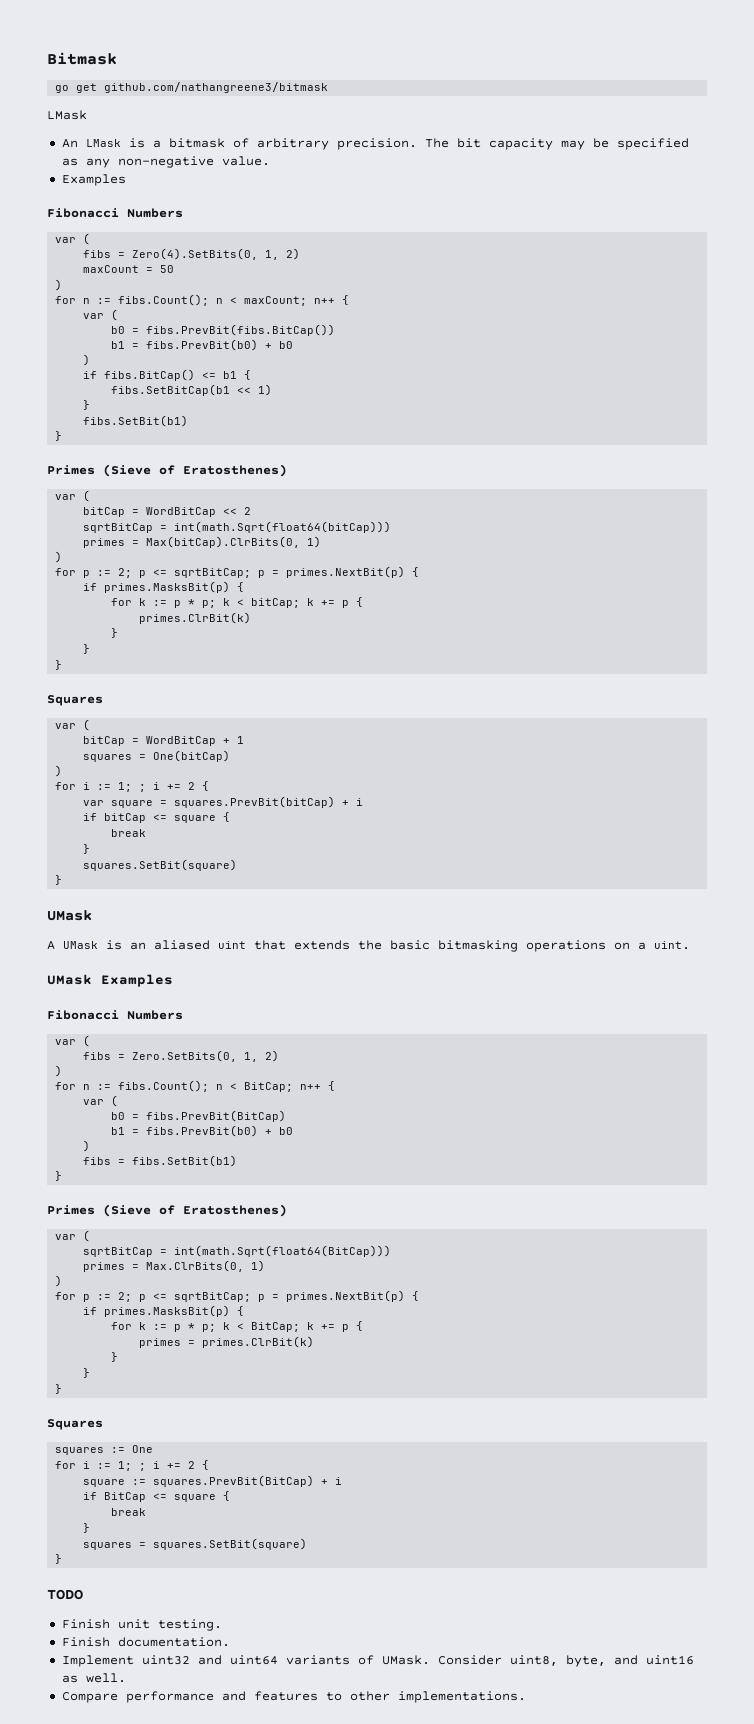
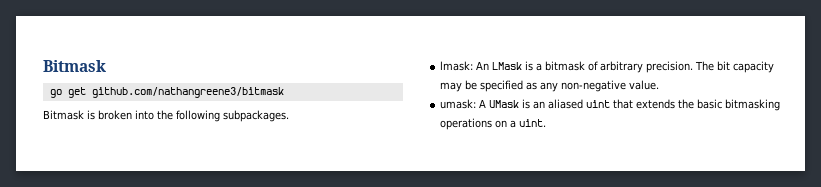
[47,110,87,120] LMask // -> [43,110,289,122] [440,61,474,71] Bitmask is broken into the following subpackages. // lmask:
[61,174,126,186] [47,208,183,218] [55,233,91,245] [83,248,301,260] [83,265,175,273] [55,279,63,291] [55,294,350,306] [83,309,119,321] [111,324,336,336] [111,339,294,351] [83,354,91,366] [83,369,252,381] [111,384,273,396] [83,400,91,410] [83,415,189,427] [55,431,63,441] [47,464,287,477] [55,490,91,502] [83,507,252,517] [83,521,392,533] [83,536,322,548] [55,551,63,563] [55,566,420,578] [83,581,245,593] [111,597,364,608] [139,612,252,624] [111,628,119,638] [83,644,91,654] [55,660,63,670] [47,695,103,706] [55,719,91,731] [83,736,245,746] [83,750,231,762] [55,765,63,777] [55,781,210,792] [83,796,364,808] [83,812,231,823] [111,829,147,837] [83,844,91,854] [83,859,238,871] [55,875,63,885] [47,910,92,921] Examples // Fibonacci Numbers // var ( // fibs = Zero(4).SetBits(0, 1, 2) // maxCount = 50 // ) // for n := fibs.Count(); n < maxCount; n++ { // var ( // b0 = fibs.PrevBit(fibs.BitCap()) // b1 = fibs.PrevBit(b0) + b0 // ) // if fibs.BitCap() <= b1 { // fibs.SetBitCap(b1 << 1) // } // fibs.SetBit(b1) // } // Primes (Sieve of Eratosthenes) // var ( // bitCap = WordBitCap << 2 // sqrtBitCap = int(math.Sqrt(float64(bitCap))) // primes = Max(bitCap).ClrBits(0, 1) // ) // for p := 2; p <= sqrtBitCap; p = primes.NextBit(p) { // if primes.MasksBit(p) { // for k := p * p; k < bitCap; k += p { // primes.ClrBit(k) // } // } // } // Squares // var ( // bitCap = WordBitCap + 1 // squares = One(bitCap) // ) // for i := 1; ; i += 2 { // var square = squares.PrevBit(bitCap) + i // if bitCap <= square { // break // } // squares.SetBit(square) // } // UMask // -> [440,99,477,109] umask:
[47,974,173,987] [47,1010,183,1020] [55,1035,91,1047] [83,1050,280,1062] [55,1065,63,1077] [55,1080,336,1092] [83,1095,119,1107] [111,1110,287,1122] [111,1125,294,1137] [83,1140,91,1152] [83,1155,238,1167] [55,1171,63,1181] [47,1204,287,1217] [55,1230,91,1242] [83,1245,392,1257] [83,1260,266,1272] [55,1275,63,1287] [55,1290,420,1302] [83,1305,245,1317] [111,1321,364,1332] [139,1336,315,1348] [111,1352,119,1362] [83,1368,91,1378] [55,1384,63,1394] [47,1419,103,1430] [55,1445,154,1455] [55,1460,210,1471] [83,1475,343,1487] [83,1491,231,1502] [111,1508,147,1516] [83,1523,91,1533] [83,1538,308,1550] [55,1554,63,1564] [47,1589,83,1600] [61,1619,222,1631] [61,1637,230,1647] [61,1655,694,1667] [61,1673,126,1683] [61,1691,526,1703] // UMask Examples // Fibonacci Numbers // var ( // fibs = Zero.SetBits(0, 1, 2) // ) // for n := fibs.Count(); n < BitCap; n++ { // var ( // b0 = fibs.PrevBit(BitCap) // b1 = fibs.PrevBit(b0) + b0 // ) // fibs = fibs.SetBit(b1) // } // Primes (Sieve of Eratosthenes) // var ( // sqrtBitCap = int(math.Sqrt(float64(BitCap))) // primes = Max.ClrBits(0, 1) // ) // for p := 2; p <= sqrtBitCap; p = primes.NextBit(p) { // if primes.MasksBit(p) { // for k := p * p; k < BitCap; k += p { // primes = primes.ClrBit(k) // } // } // } // Squares // squares := One // for i := 1; ; i += 2 { // square := squares.PrevBit(BitCap) + i // if BitCap <= square { // break // } // squares = squares.SetBit(square) // } // TODO // Finish unit testing. // Finish documentation. // Implement uint32 and uint64 variants of UMask. Consider uint8, byte, and uint16 as well. // Compare performance and features to other implementations. -> (547, 123) none

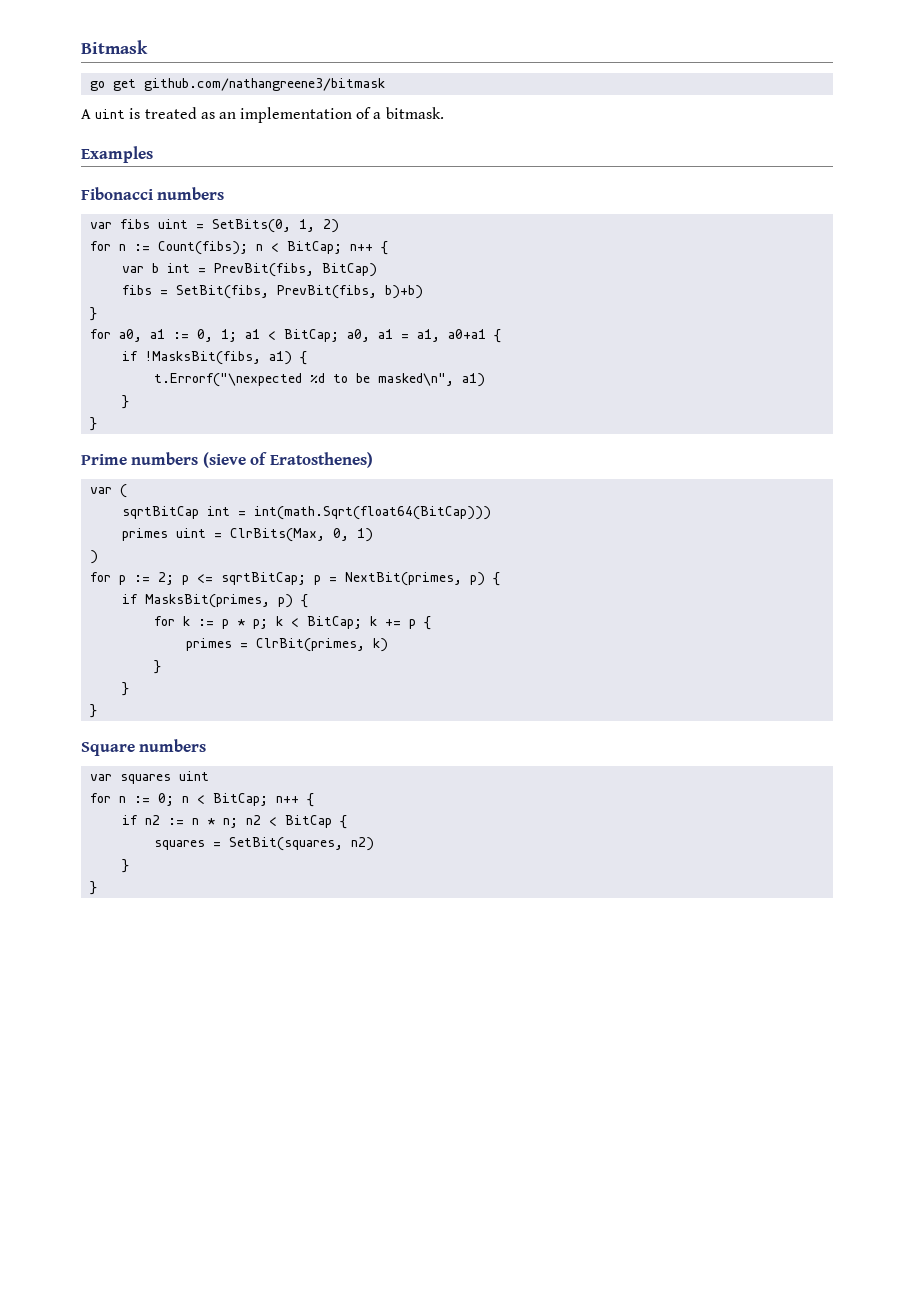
[43,110,289,122] [440,61,775,73] [440,80,660,92] [440,99,781,111] [440,118,547,130] Bitmask is broken into the following subpackages. // lmask: An LMask is a bitmask of arbitrary precision. The bit capacity may be specified as any non-negative value. // umask: A UMask is an aliased uint that extends the basic bitmasking operations on a uint. -> [81,107,444,123] [81,146,153,163] [81,187,225,200] [90,219,340,233] [90,241,389,255] [122,263,378,277] [122,285,424,299] [90,307,98,321] [90,329,502,343] [122,351,308,365] [154,373,486,387] [122,395,130,409] [90,417,98,431] [81,452,373,468] [90,484,128,498] [122,506,492,520] [122,528,374,542] [90,550,99,564] [90,572,501,586] [122,594,309,608] [154,616,432,630] [186,638,389,652] [154,660,162,674] [122,682,130,696] [90,704,98,718] [81,739,207,756] [90,771,210,784] [90,793,315,807] [122,815,348,829] [154,837,375,851] [122,859,130,873] [90,881,98,895] A uint is treated as an implementation of a bitmask. // Examples // Fibonacci numbers // var fibs uint = SetBits(0, 1, 2) // for n := Count(fibs); n < BitCap; n++ { // var b int = PrevBit(fibs, BitCap) // fibs = SetBit(fibs, PrevBit(fibs, b)+b) // } // for a0, a1 := 0, 1; a1 < BitCap; a0, a1 = a1, a0+a1 { // if !MasksBit(fibs, a1) { // t.Errorf("\nexpected %d to be masked\n", a1) // } // } // Prime numbers (sieve of Eratosthenes) // var ( // sqrtBitCap int = int(math.Sqrt(float64(BitCap))) // primes uint = ClrBits(Max, 0, 1) // ) // for p := 2; p <= sqrtBitCap; p = NextBit(primes, p) { // if MasksBit(primes, p) { // for k := p * p; k < BitCap; k += p { // primes = ClrBit(primes, k) // } // } // } // Square numbers // var squares uint // for n := 0; n < BitCap; n++ { // if n2 := n * n; n2 < BitCap { // squares = SetBit(squares, n2) // } // }

